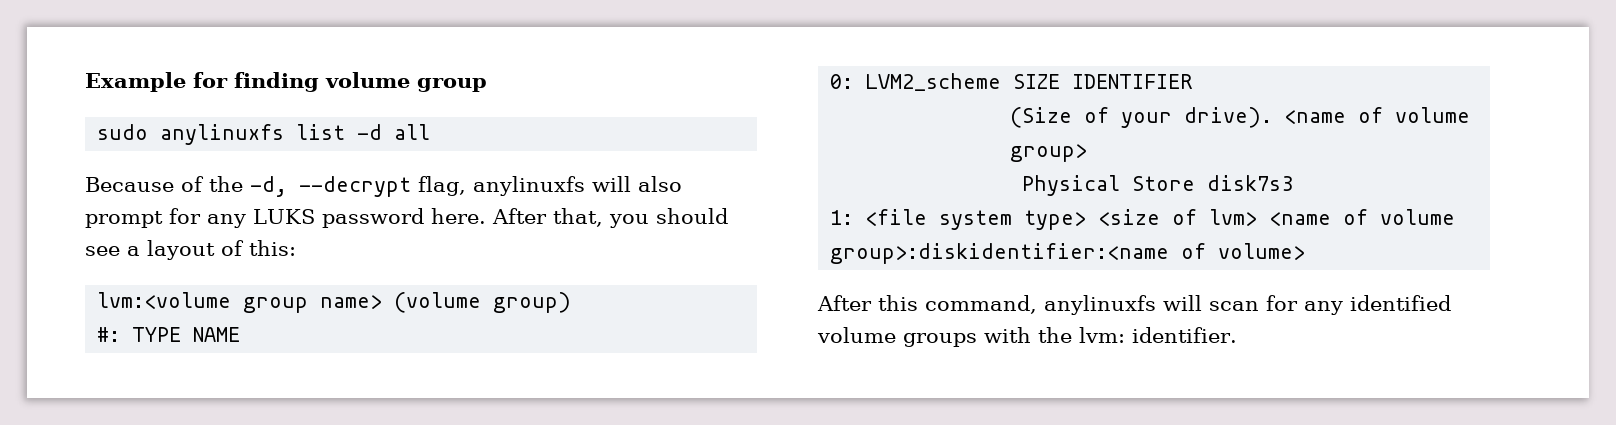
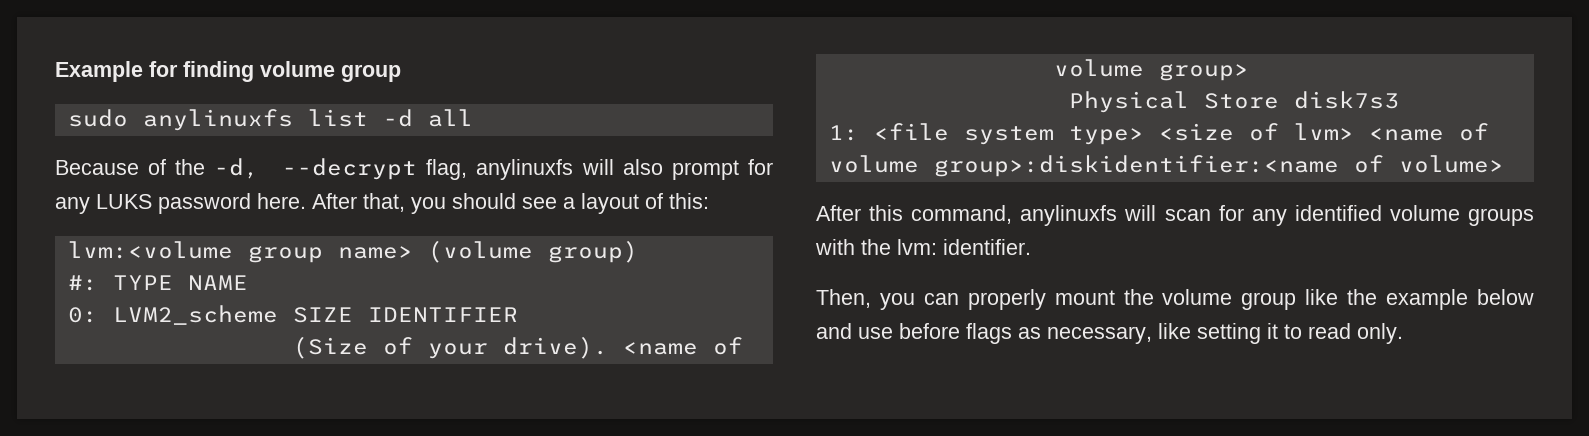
(1237, 335) none -> [816,289,1534,310] [816,323,1403,344] // Then, you can properly mount the volume group like the example below and use before flags as necessary, like setting it to read only.

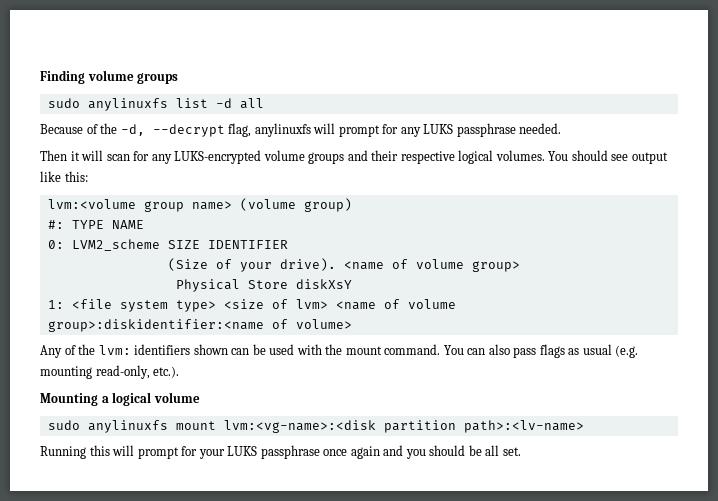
[55,61,401,82] Example for finding volume group -> [40,70,179,84] Finding volume groups
[622,159,663,175] also -> (336, 128) none
[158,193,663,214] password here. After that, you should see a layout of -> [456,123,562,137] [40,150,668,164] [40,171,61,182] passphrase needed. // Then it will scan for any LUKS-encrypted volume groups and their respective logical volumes. You should see output like
[1293,91,1399,109] disk7s3 -> [295,279,352,289] diskXsY
[816,205,1534,226] [815,239,1031,255] [816,289,1534,310] [816,323,1403,344] After this command, anylinuxfs will scan for any identified volume groups with the lvm: identifier. // Then, you can properly mount the volume group like the example below and use before flags as necessary, like setting it to read only. -> [40,344,639,358] [40,365,180,379] [40,392,200,406] [47,420,584,433] [40,445,521,459] Any of the lvm: identifiers shown can be used with the mount command. You can also pass flags as usual (e.g. mounting read-only, etc.). // Mounting a logical volume // sudo anylinuxfs mount lvm:<vg-name>:<disk partition path>:<lv-name> // Running this will prompt for your LUKS passphrase once again and you should be all set.

